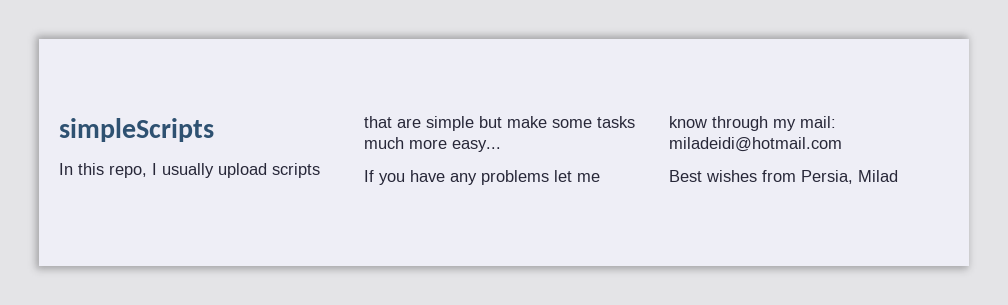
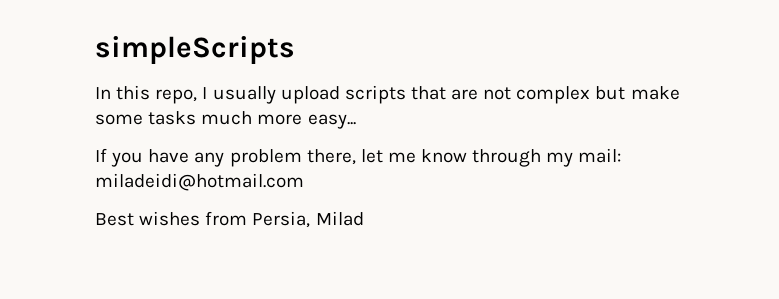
[426,116,474,131] simple -> [483,86,591,104] not complex
[481,170,549,185] problems -> [229,149,356,167] problem there,

